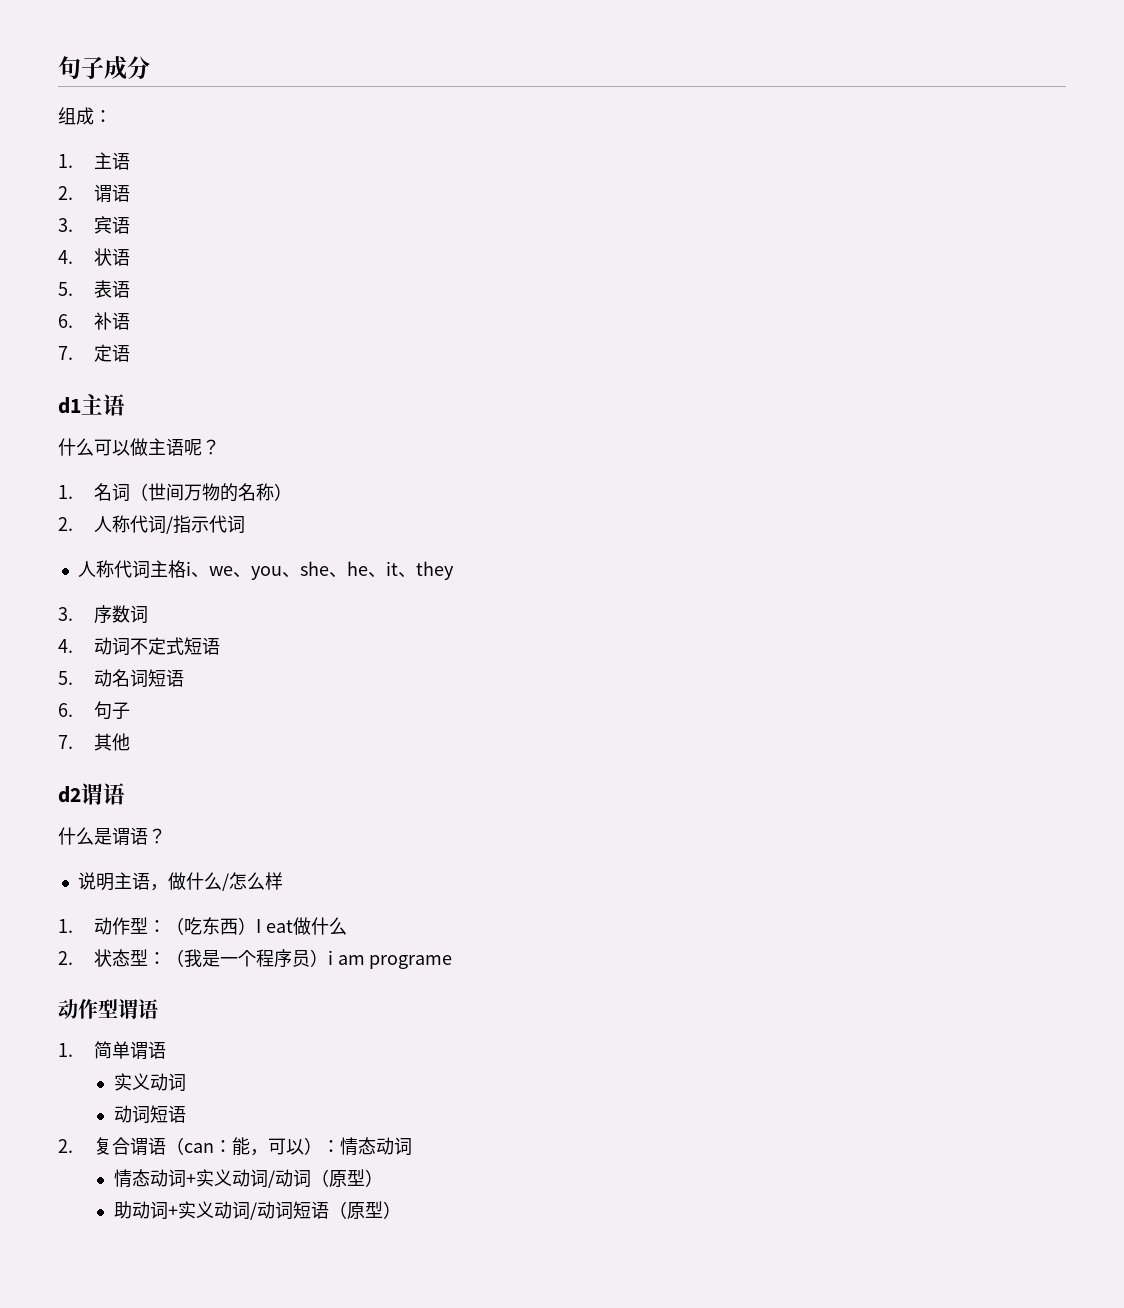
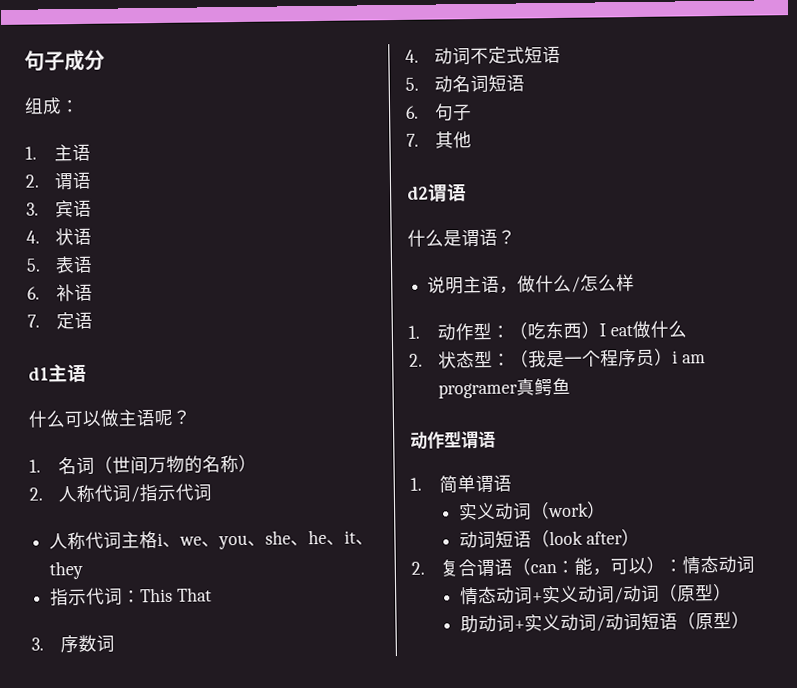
(454, 570) none -> [50,587,212,607] // 指示代词：This That
[369,955,453,969] programe -> [437,377,571,399] programer真鳄鱼
[113,1105,186,1123] // 动词短语 -> [531,501,607,520] [459,528,640,549] （work） // 动词短语（look after）

